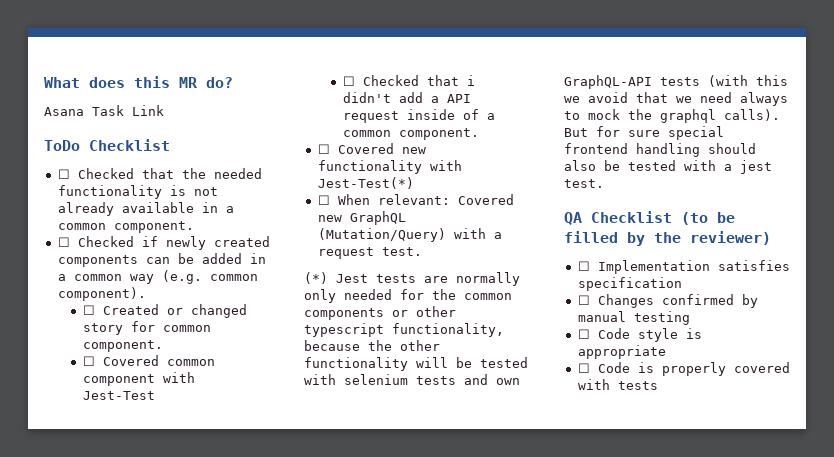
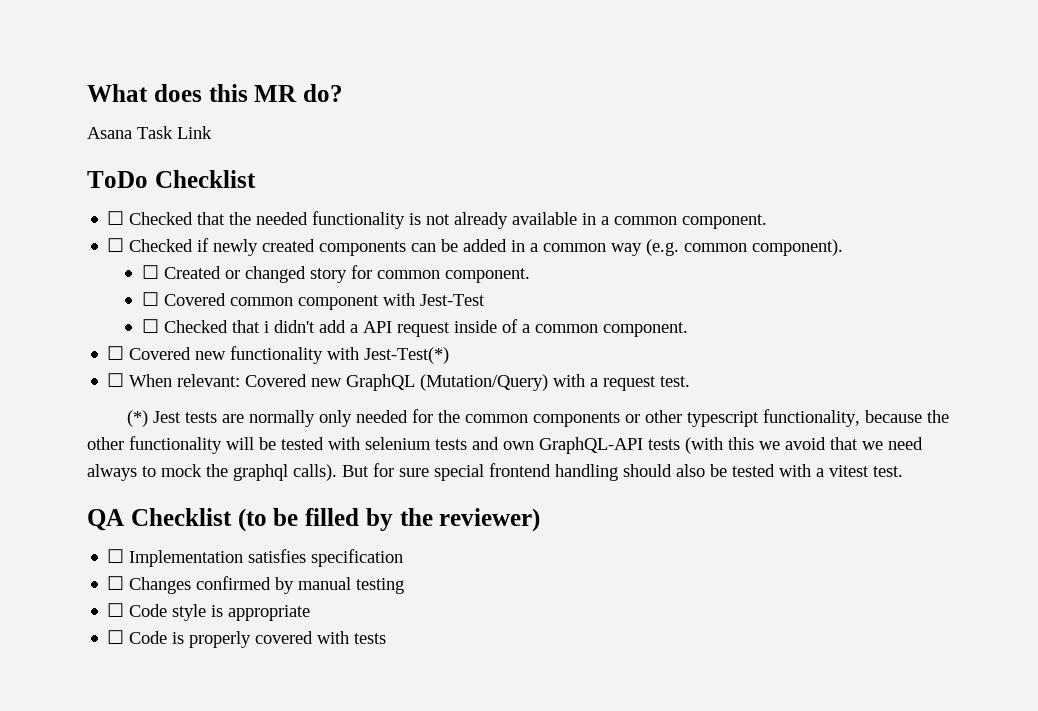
[740,160,772,174] jest -> [829,465,869,477] vitest

